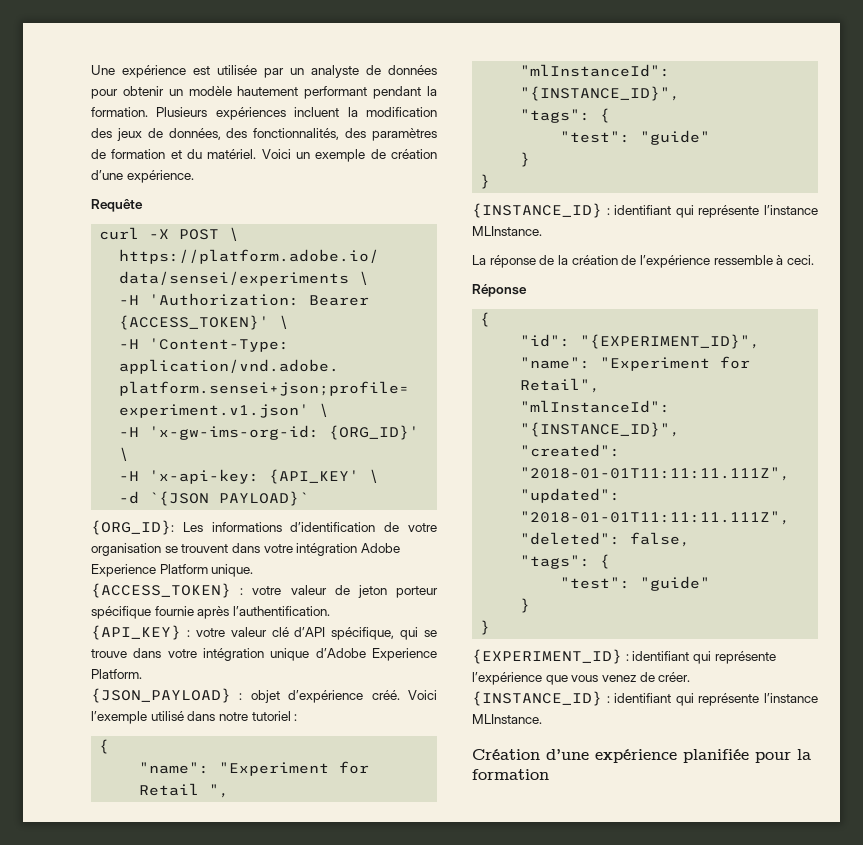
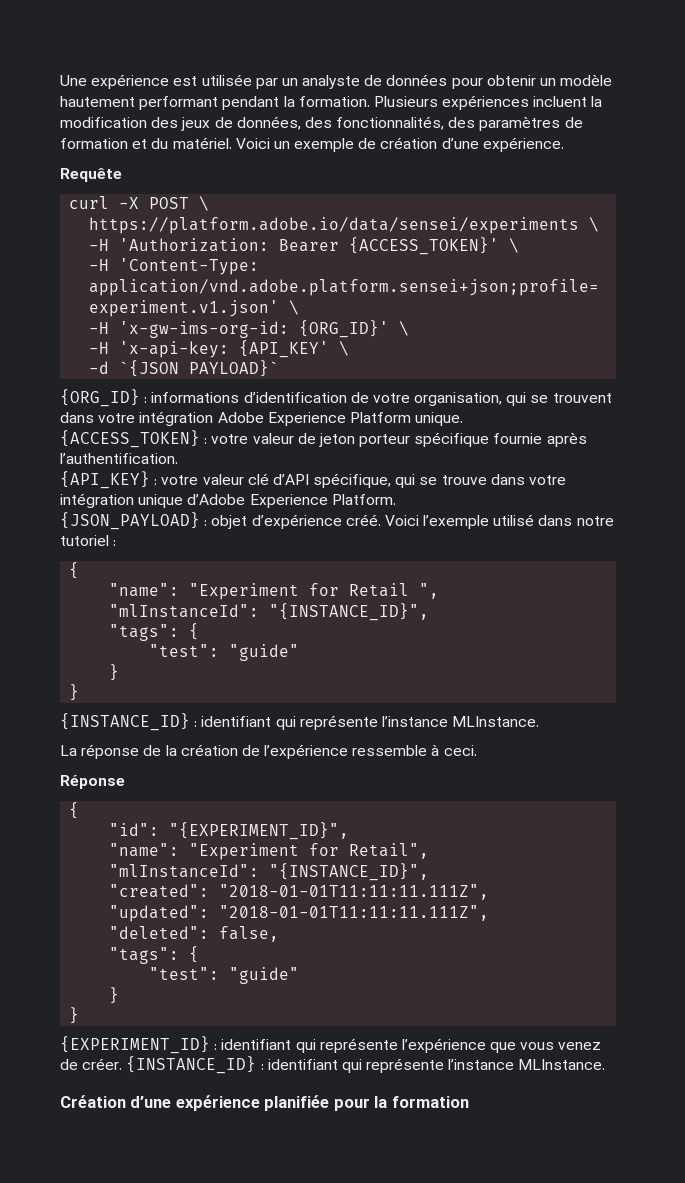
[91,520,203,535] {ORG_ID}: Les -> [60,389,148,407] {ORG_ID} :
[91,543,161,556] organisation -> [414,392,527,406] organisation, qui

